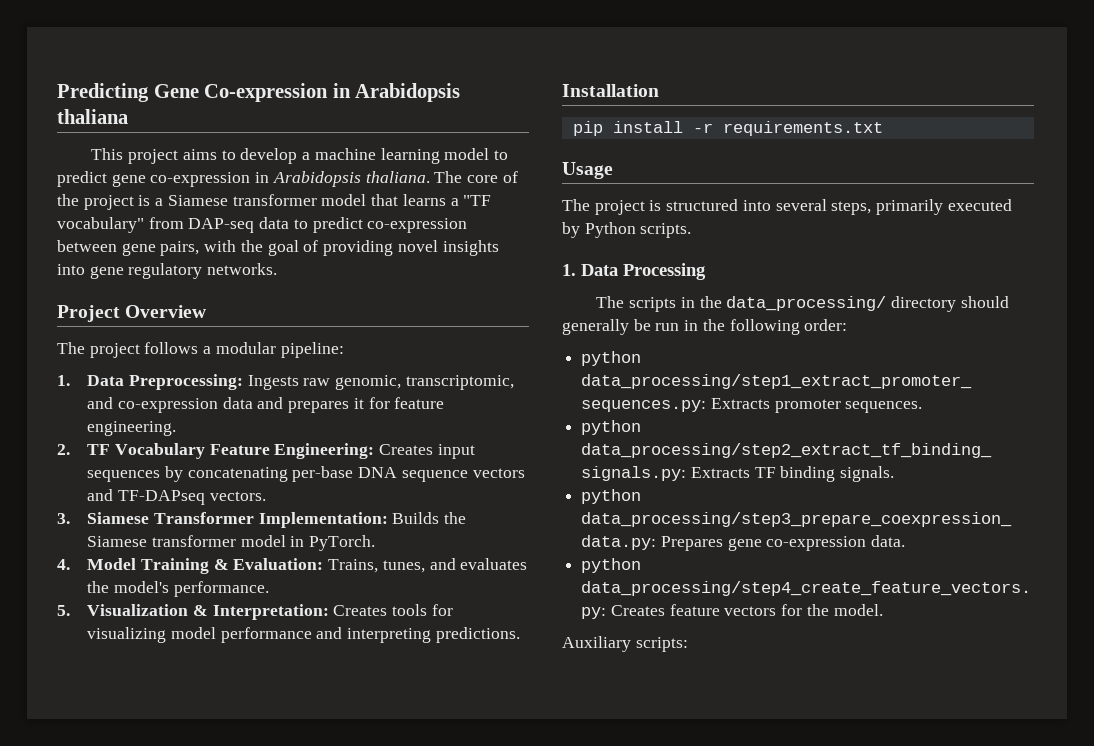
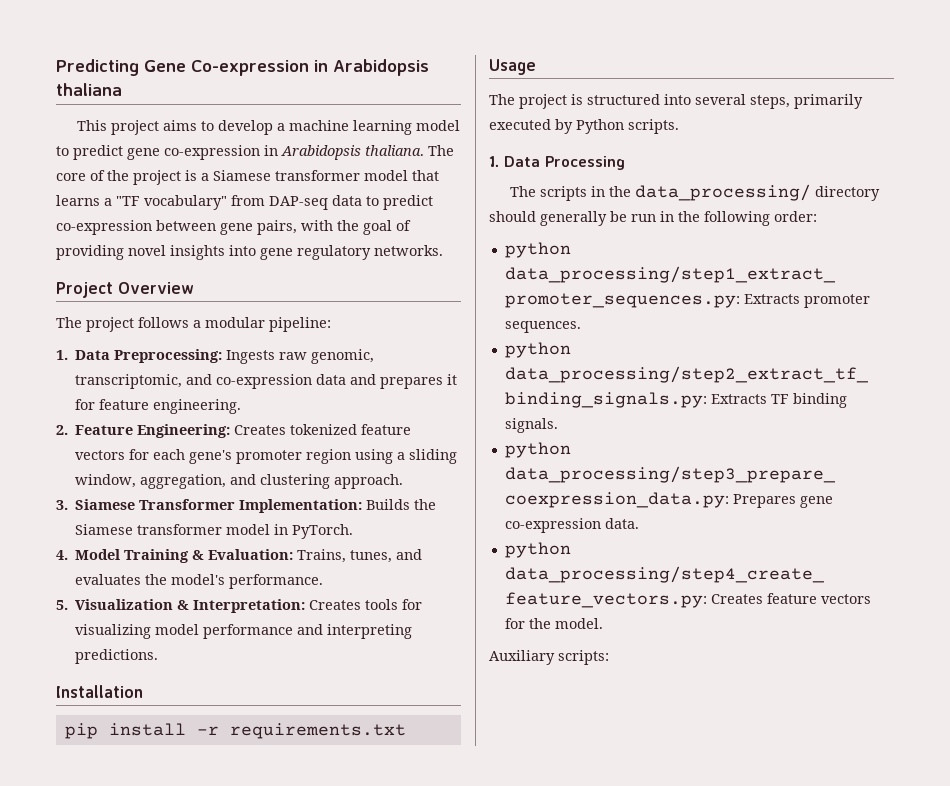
[87,443,205,459] TF Vocabulary -> (68, 430) none
[437,444,475,459] [87,466,525,482] [87,489,266,505] input sequences by concatenating per-base DNA sequence vectors and TF-DAPseq vectors. -> [290,424,412,435] [75,449,458,464] [75,474,404,489] tokenized feature vectors for each gene's promoter region using a sliding window, aggregation, and clustering approach.

